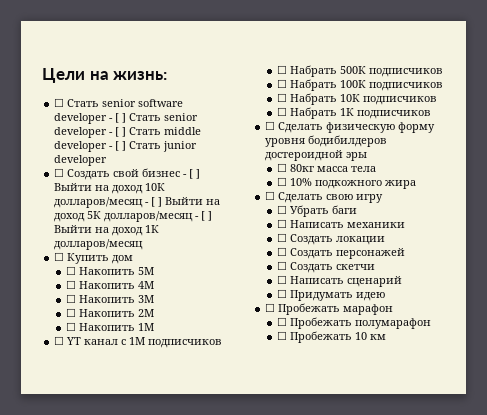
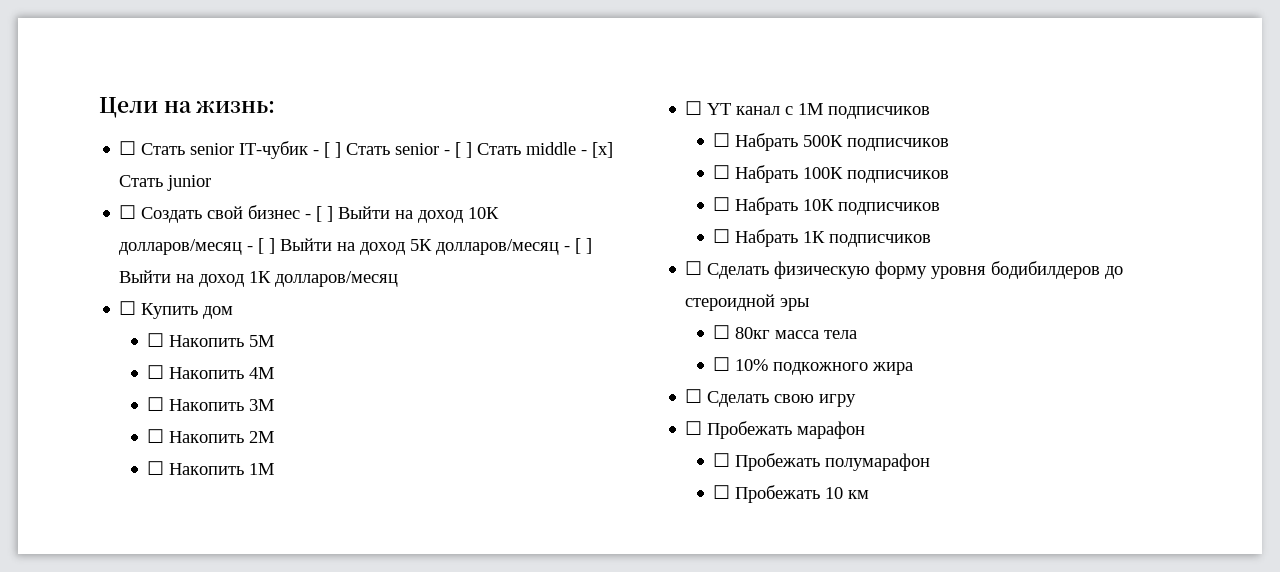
[138,99,184,107] [54,113,108,124] software developer -> [239,141,309,159] IT-чубик
[54,127,108,138] developer -> (440, 149) none
[54,141,127,152] developer - [ ] -> [581,142,614,158] - [x]
[54,155,108,166] developer -> (212, 183) none
[265,150,344,161] достероидной -> [1105,266,1124,279] [685,294,776,311] до стероидной
[277,205,358,217] [277,219,406,228] [277,233,386,245] [277,247,406,259] [277,261,376,273] [277,275,403,287] [277,289,386,301] // ☐ Убрать баги // ☐ Написать механики // ☐ Создать локации // ☐ Создать персонажей // ☐ Создать скетчи // ☐ Написать сценарий // ☐ Придумать идею -> (857, 400) none

